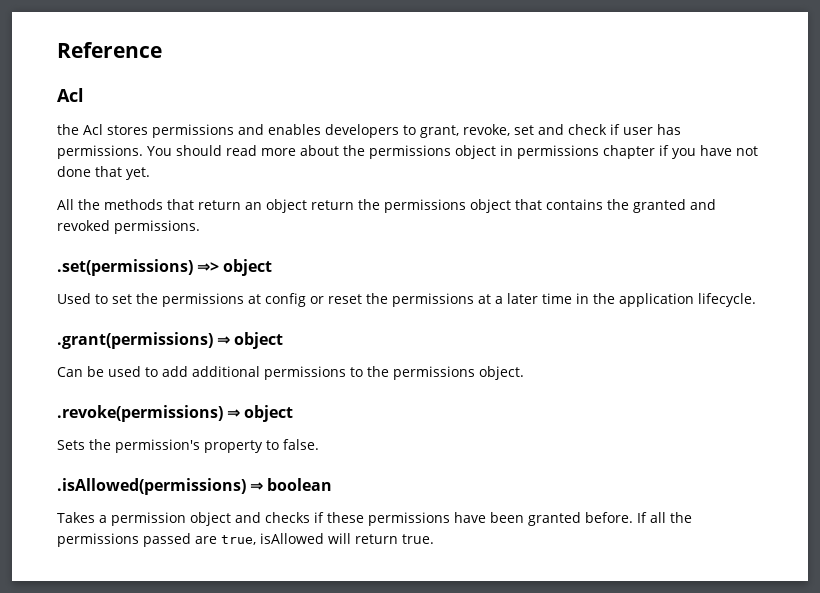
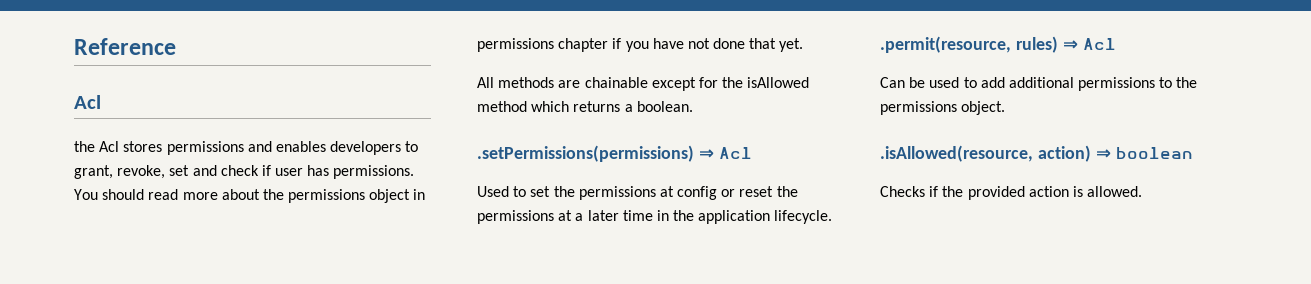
[78,199,716,213] [57,220,200,234] [57,259,273,276] the methods that return an object return the permissions object that contains the granted and revoked permissions. // .set(permissions) ⇒> object -> [498,77,810,91] [477,101,693,112] [477,145,752,162] methods are chainable except for the isAllowed method which returns a boolean. // .setPermissions(permissions) ⇒ Acl
[57,332,284,349] .grant(permissions) ⇒ object -> [880,36,1116,53] .permit(resource, rules) ⇒ Acl
[57,405,294,422] [57,439,319,453] [57,478,333,495] [57,512,692,526] [57,533,434,547] .revoke(permissions) ⇒ object // Sets the permission's property to false. // .isAllowed(permissions) ⇒ boolean // Takes a permission object and checks if these permissions have been granted before. If all the permissions passed are true, isAllowed will return true. -> [880,145,1193,162] [880,186,1143,200] .isAllowed(resource, action) ⇒ boolean // Checks if the provided action is allowed.

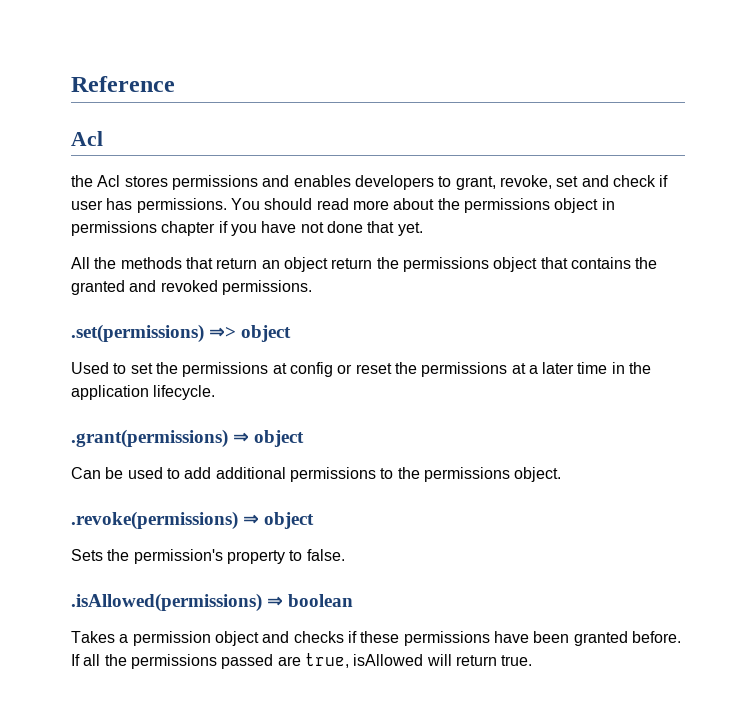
[498,77,810,91] [477,101,693,112] [477,145,752,162] methods are chainable except for the isAllowed method which returns a boolean. // .setPermissions(permissions) ⇒ Acl -> [94,257,658,272] [71,280,312,295] [71,324,292,343] the methods that return an object return the permissions object that contains the granted and revoked permissions. // .set(permissions) ⇒> object
[880,36,1116,53] .permit(resource, rules) ⇒ Acl -> [71,429,305,448] .grant(permissions) ⇒ object
[880,145,1193,162] [880,186,1143,200] .isAllowed(resource, action) ⇒ boolean // Checks if the provided action is allowed. -> [71,511,315,530] [71,549,345,564] [71,593,354,612] [71,631,681,646] [71,653,533,669] .revoke(permissions) ⇒ object // Sets the permission's property to false. // .isAllowed(permissions) ⇒ boolean // Takes a permission object and checks if these permissions have been granted before. If all the permissions passed are true, isAllowed will return true.

